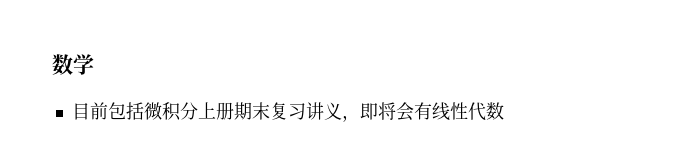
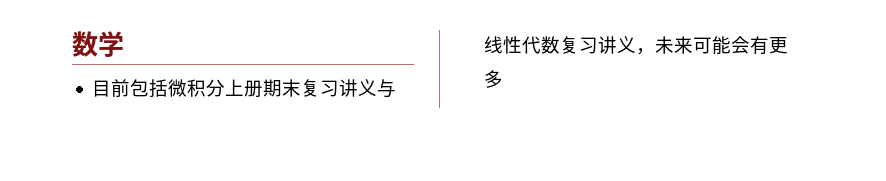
[341,102,504,122] ，即将会有线性代数 -> [377,79,397,98] [484,36,789,55] [484,70,504,88] 与线性代数复习讲义，未来可能会有更多

